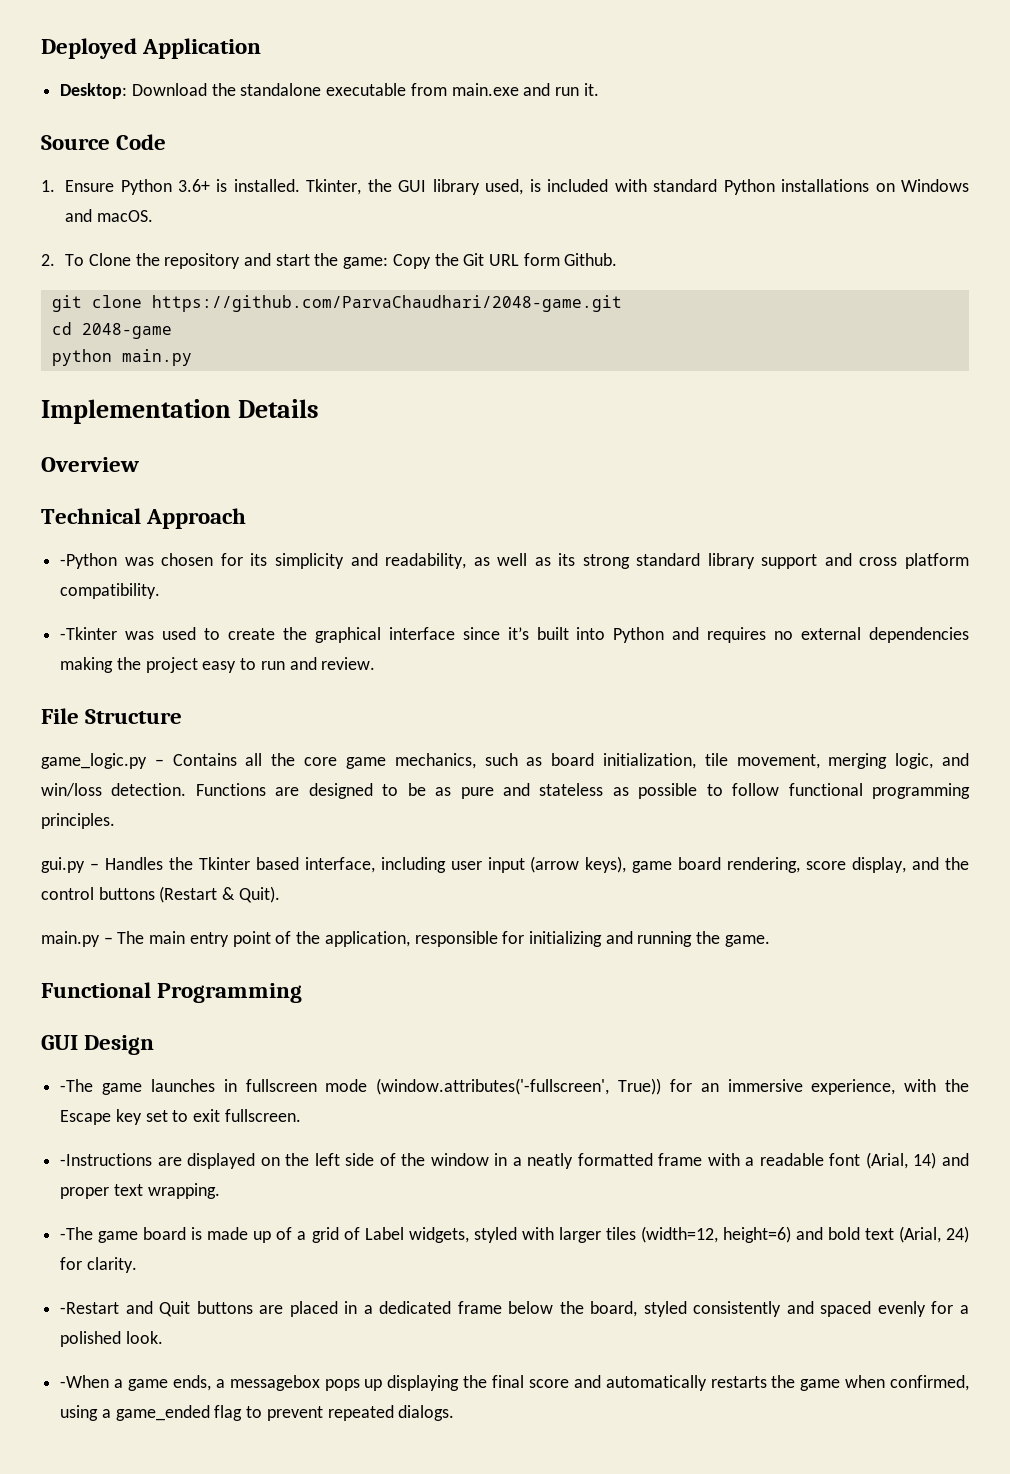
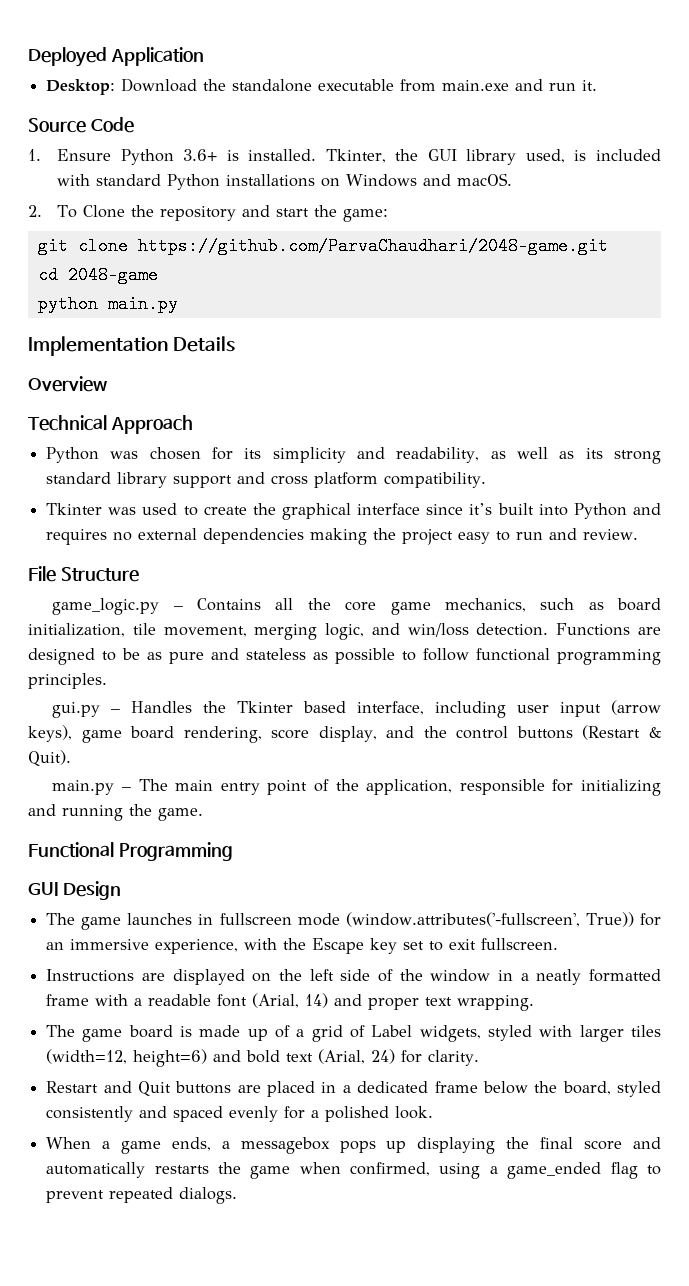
[392,253,618,269] Copy the Git URL form Github. -> (389, 215) none
[60,553,118,569] -Python -> [46,447,100,463] Python
[60,627,118,640] -Tkinter -> [46,503,103,515] Tkinter
[60,1079,94,1092] -The -> [46,913,76,925] The
[60,1153,153,1166] -Instructions -> [46,969,135,982] Instructions
[60,1227,94,1240] -The -> [46,1025,76,1037] The
[60,1302,120,1314] -Restart -> [46,1081,99,1093] Restart
[60,1375,110,1388] -When -> [46,1137,92,1149] When

